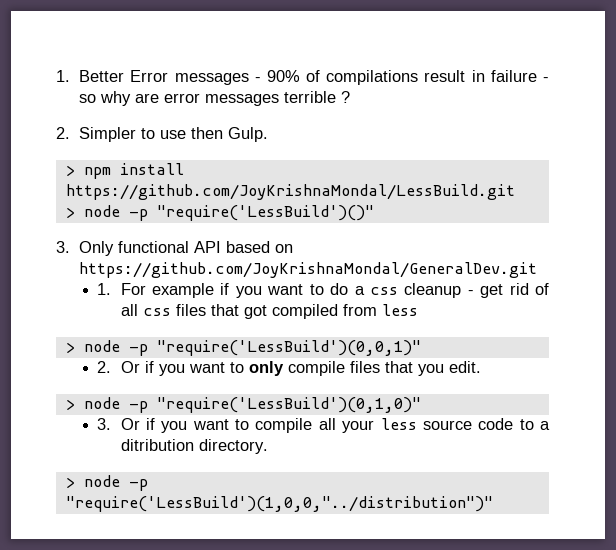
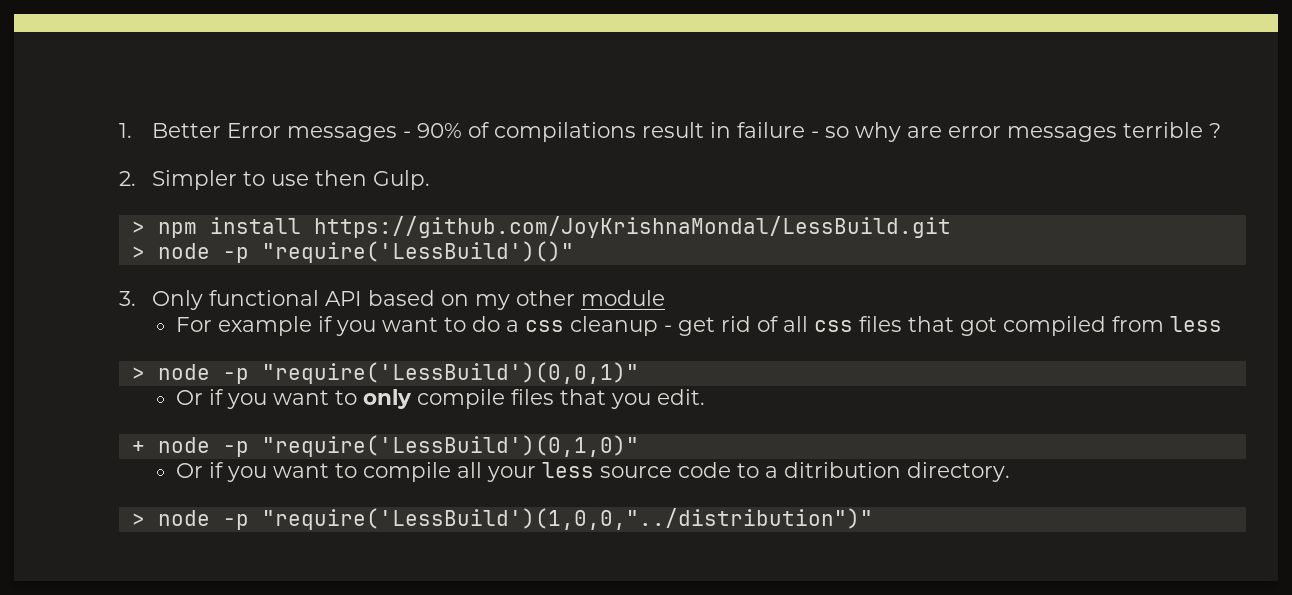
[79,262,538,278] [97,283,112,295] https://github.com/JoyKrishnaMondal/GeneralDev.git // 1. -> [475,290,666,310] my other module //
[97,361,112,373] 2. -> (639, 373) none
[65,399,75,410] > -> [131,441,145,453] +
[97,418,112,430] 3. -> (639, 446) none

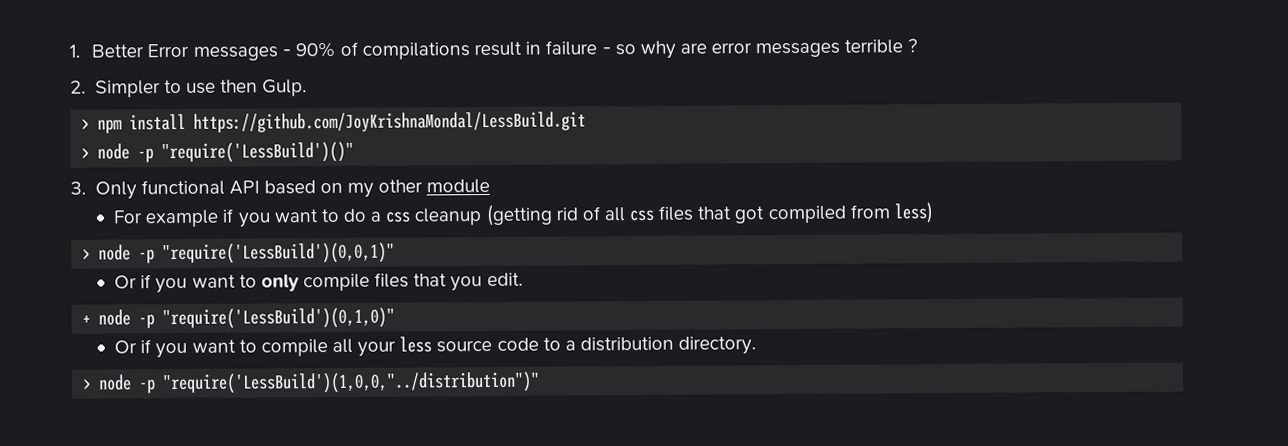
[664,317,716,336] - get -> [485,204,553,227] (getting
[1170,316,1223,332] less -> [893,202,934,224] less)
[784,462,902,478] ditribution -> [579,336,674,352] distribution

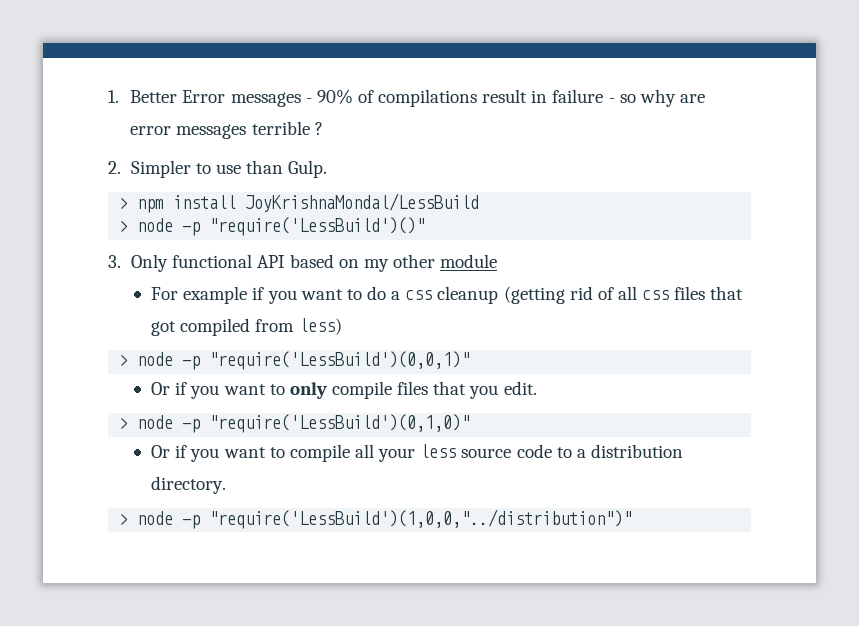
[219,79,258,93] then -> [245,160,283,174] than
[193,111,587,133] https://github.com/JoyKrishnaMondal/LessBuild.git -> [245,193,480,212] JoyKrishnaMondal/LessBuild
[82,314,92,325] + -> [119,417,129,429] >

